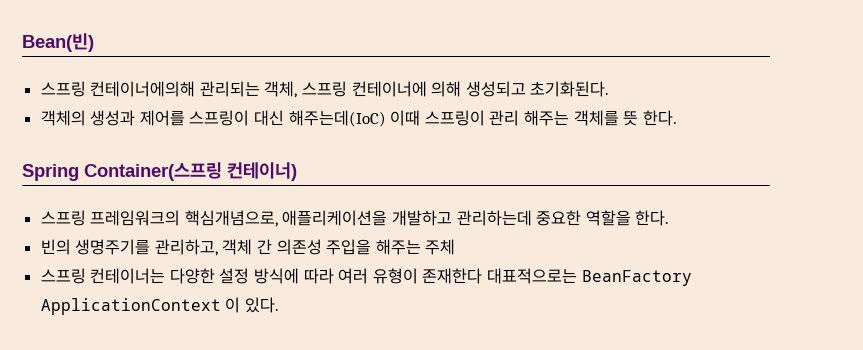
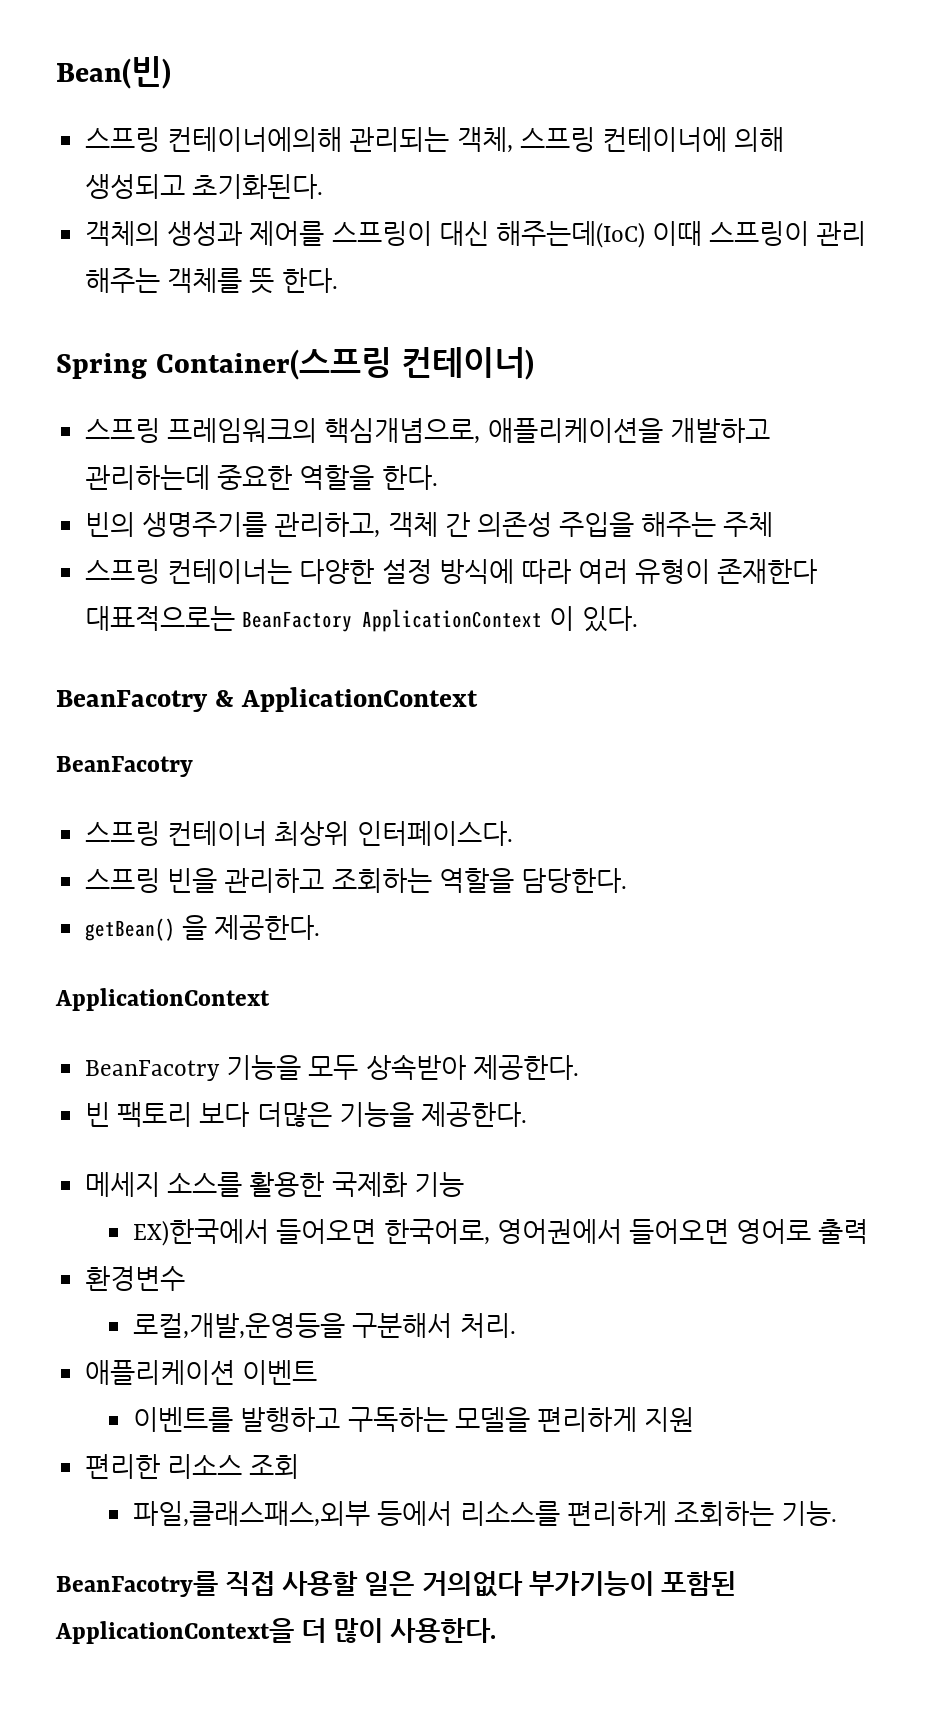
(279, 305) none -> [56,687,478,712] [56,756,193,777] [85,821,513,846] [85,868,627,893] [85,915,321,941] [55,988,270,1011] [85,1054,579,1081] [85,1102,527,1127] [85,1172,464,1197] [133,1219,869,1246] [85,1266,186,1291] [133,1313,516,1339] [85,1360,318,1385] [133,1407,695,1432] [85,1454,300,1479] [133,1501,838,1527] [56,1571,736,1597] [55,1618,497,1644] // BeanFacotry & ApplicationContext // BeanFacotry // 스프링 컨테이너 최상위 인터페이스다. // 스프링 빈을 관리하고 조회하는 역할을 담당한다. // getBean() 을 제공한다. // ApplicationContext // BeanFacotry 기능을 모두 상속받아 제공한다. // 빈 팩토리 보다 더많은 기능을 제공한다. // 메세지 소스를 활용한 국제화 기능 // EX)한국에서 들어오면 한국어로, 영어권에서 들어오면 영어로 출력 // 환경변수 // 로컬,개발,운영등을 구분해서 처리. // 애플리케이션 이벤트 // 이벤트를 발행하고 구독하는 모델을 편리하게 지원 // 편리한 리소스 조회 // 파일,클래스패스,외부 등에서 리소스를 편리하게 조회하는 기능. // BeanFacotry를 직접 사용할 일은 거의없다 부가기능이 포함된 ApplicationContext을 더 많이 사용한다.

